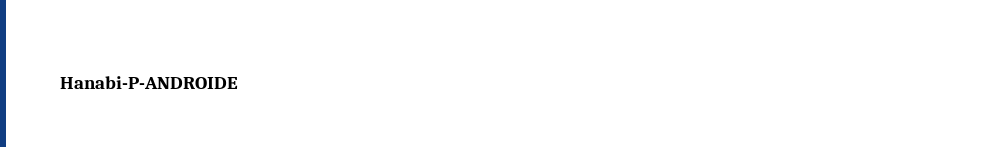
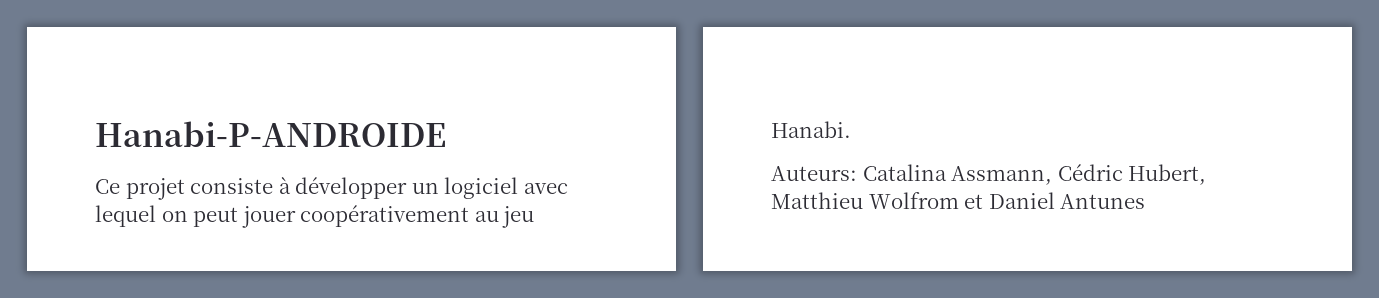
(238, 82) none -> [95,177,568,200] [95,205,535,228] [771,121,851,138] [771,164,1207,185] [771,192,1146,209] // Ce projet consiste à développer un logiciel avec lequel on peut jouer coopérativement au jeu Hanabi. // Auteurs: Catalina Assmann, Cédric Hubert, Matthieu Wolfrom et Daniel Antunes

